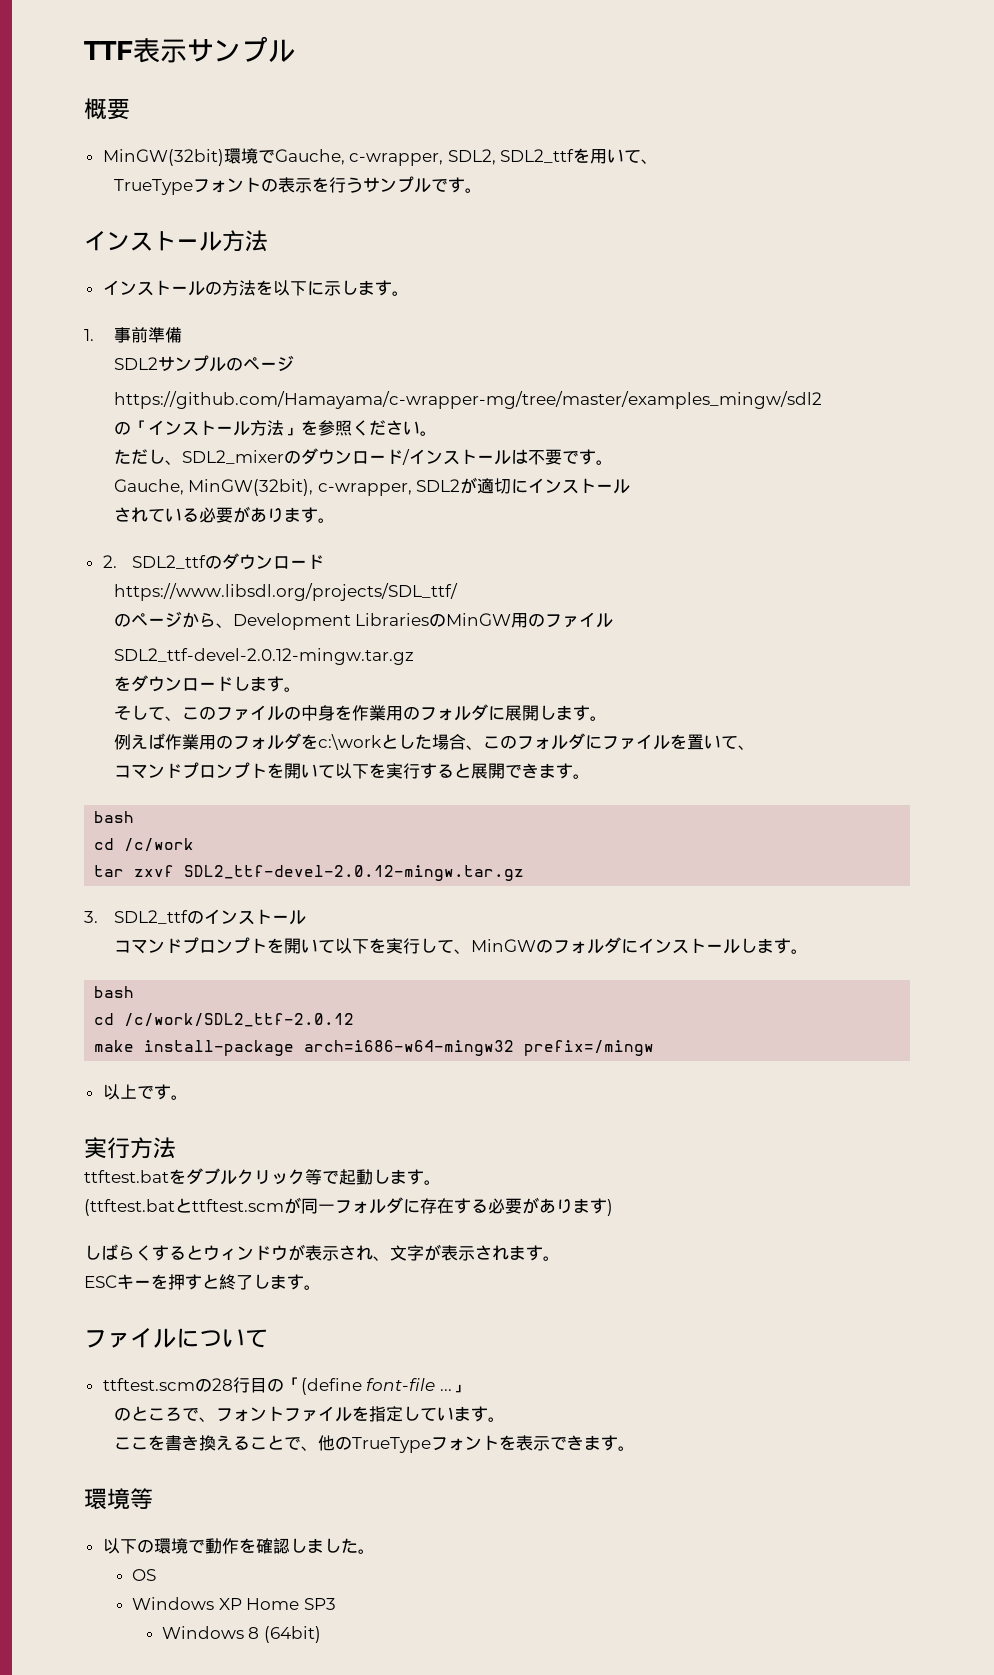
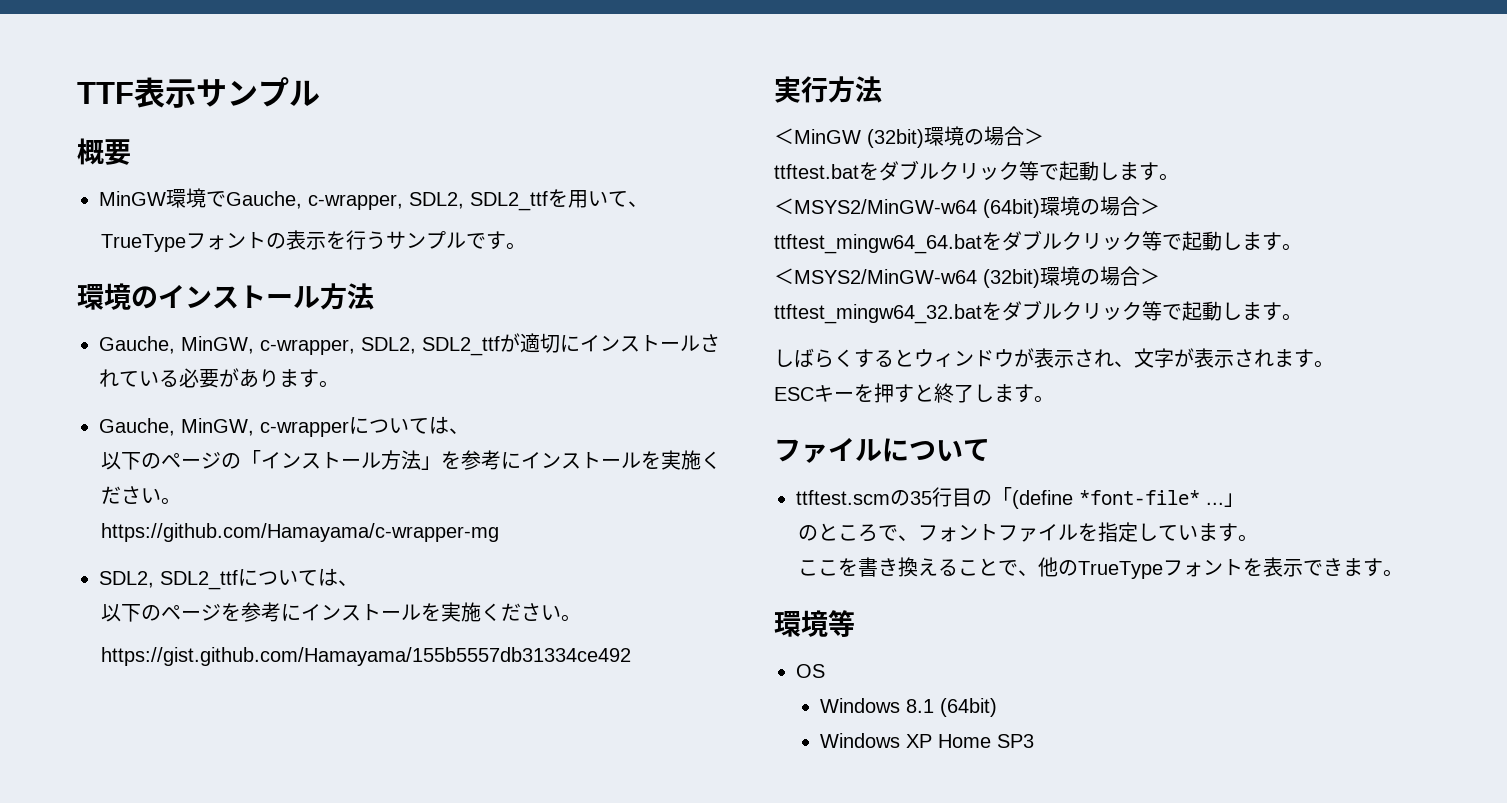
[102,149,224,166] MinGW(32bit) -> [99,191,166,206] MinGW
(482, 190) none -> [77,283,158,310] 環境の
[102,280,409,296] [84,327,182,343] [113,355,294,372] [113,391,822,409] [113,420,437,436] [113,448,613,465] [113,479,461,496] インストールの方法を以下に示します。 // 1.事前準備 // SDL2サンプルのページ // https://github.com/Hamayama/c-wrapper-mg/tree/master/examples_mingw/sdl2 // の「インストール方法」を参照ください。 // ただし、SDL2_mixerのダウンロード/インストールは不要です。 // Gauche, MinGW(32bit), c-wrapper, SDL2 -> [99,336,500,356] Gauche, MinGW, c-wrapper, SDL2, SDL2_ttf
(631, 486) // -> (700, 343) none
[102,553,325,570] [113,583,458,601] [113,611,614,630] [113,648,414,665] [113,675,301,692] [113,704,607,721] [113,733,755,750] [113,762,590,779] [94,811,135,823] [94,838,195,852] [94,865,525,881] [84,909,306,925] [113,937,808,954] [94,986,135,998] [94,1013,355,1027] [94,1040,655,1056] [102,1084,188,1100] 2. SDL2_ttfのダウンロード // https://www.libsdl.org/projects/SDL_ttf/ // のページから、Development LibrariesのMinGW用のファイル // SDL2_ttf-devel-2.0.12-mingw.tar.gz // をダウンロードします。 // そして、このファイルの中身を作業用のフォルダに展開します。 // 例えば作業用のフォルダをc:\workとした場合、このフォルダにファイルを置いて、 // コマンドプロンプトを開いて以下を実行すると展開できます。 // bash // cd /c/work // tar zxvf SDL2_ttf-devel-2.0.12-mingw.tar.gz // 3. SDL2_ttfのインストール // コマンドプロンプトを開いて以下を実行して、MinGWのフォルダにインストールします。 // bash // cd /c/work/SDL2_ttf-2.0.12 // make install-package arch=i686-w64-mingw32 prefix=/mingw // 以上です。 -> [99,416,469,437] [101,450,722,470] [101,486,182,505] [101,523,500,542] [99,568,358,590] [101,602,582,622] [101,647,632,666] Gauche, MinGW, c-wrapperについては、 // 以下のページの「インストール方法」を参考にインストールを実施ください。 // https://github.com/Hamayama/c-wrapper-mg // SDL2, SDL2_ttfについては、 // 以下のページを参考にインストールを実施ください。 // https://gist.github.com/Hamayama/155b5557db31334ce492
(176, 1148) none -> [774,126,1044,148] // ＜MinGW (32bit)環境の場合＞
[84,1197,613,1216] (ttftest.batとttftest.scmが同一フォルダに存在する必要があります) -> [774,196,1160,218] [774,230,1302,254] [774,266,1160,288] [774,300,1302,324] ＜MSYS2/MinGW-w64 (64bit)環境の場合＞ // ttftest_mingw64_64.batをダブルクリック等で起動します。 // ＜MSYS2/MinGW-w64 (32bit)環境の場合＞ // ttftest_mingw64_32.batをダブルクリック等で起動します。
[211,1378,233,1391] 28 -> [910,491,932,505] 35
[366,1378,436,1391] font-file -> [1079,490,1200,505] *font-file*
[102,1538,375,1554] [132,1569,157,1581] 以下の環境で動作を確認しました。 // OS -> [796,664,825,678] [820,698,998,717] OS // Windows 8.1 (64bit)
[161,1626,322,1643] // Windows 8 (64bit) -> (1035, 741) none

